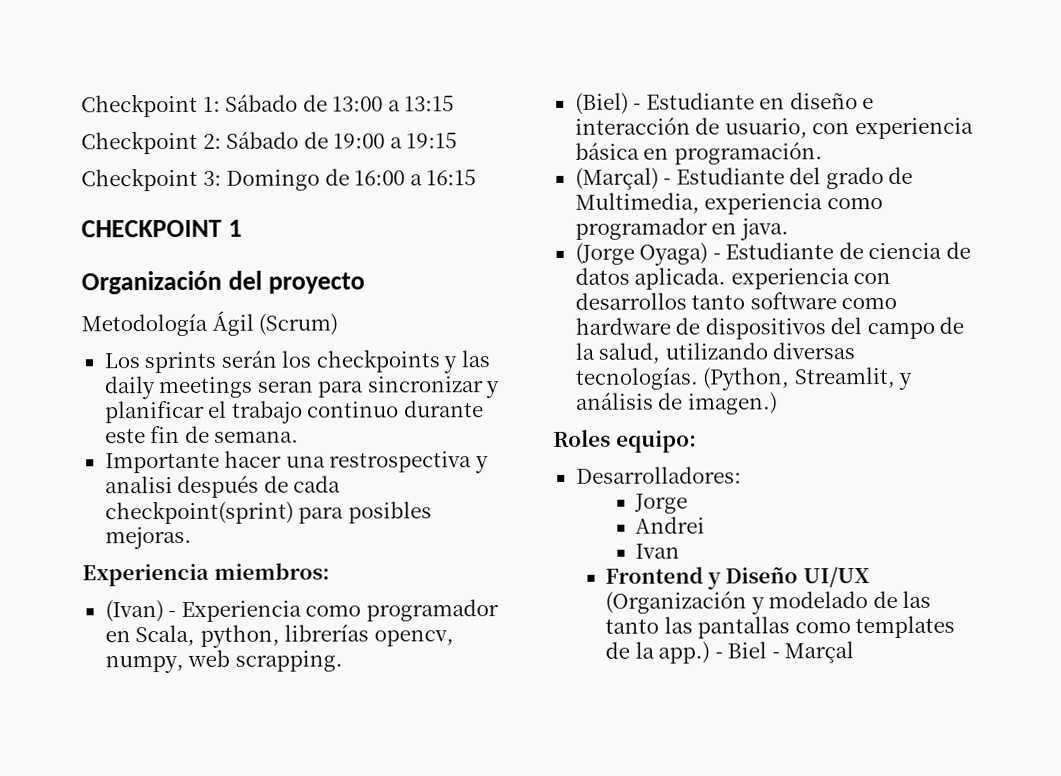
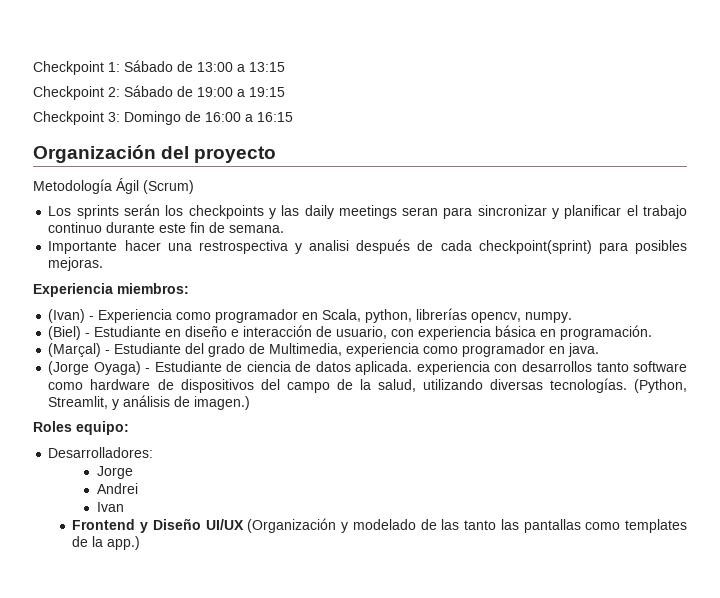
[81,219,242,238] // CHECKPOINT 1 -> (293, 117) none
[104,649,343,674] numpy, web scrapping. -> [525,312,573,323] numpy.
[714,641,855,664] - Biel - Marçal -> (141, 543) none

